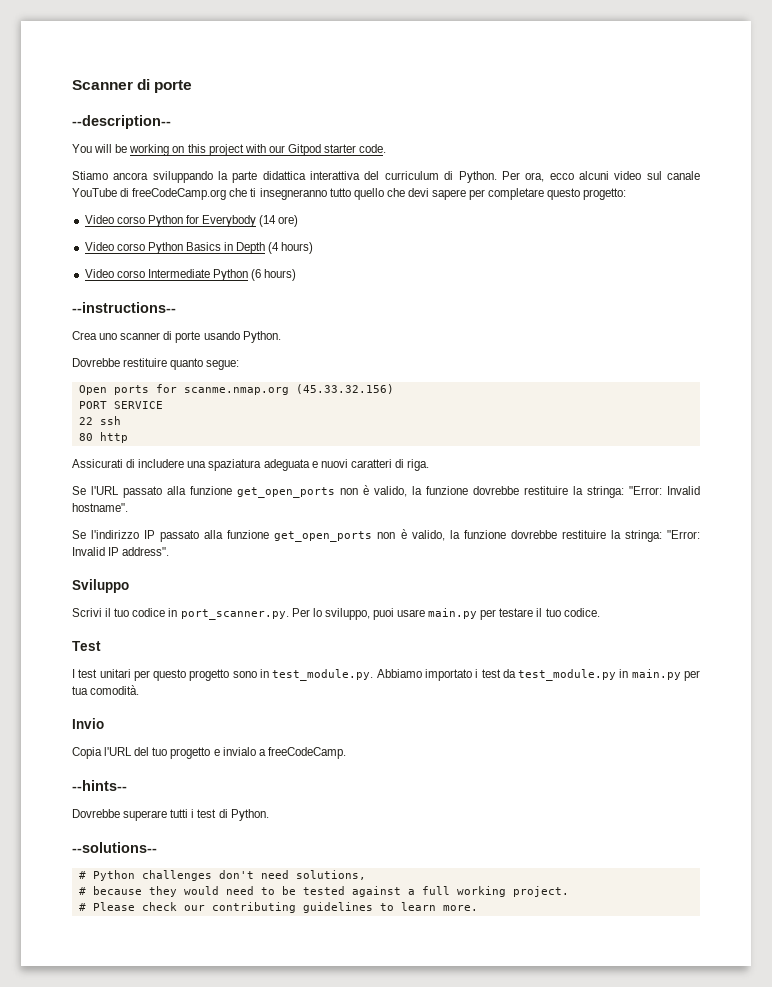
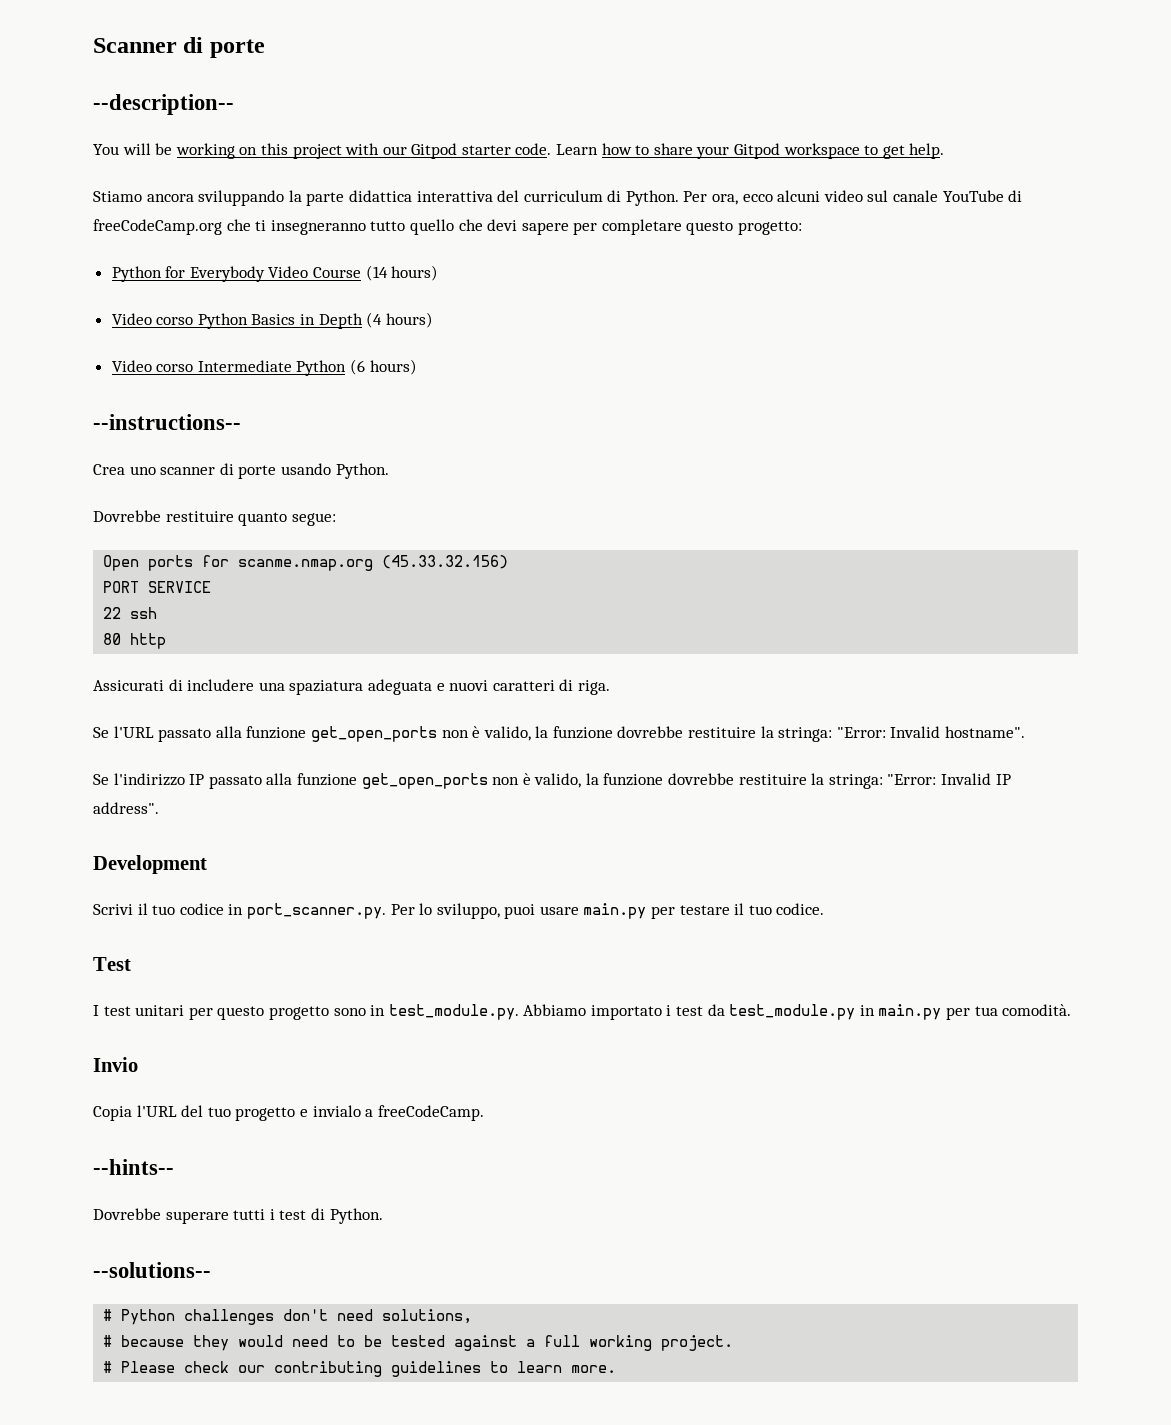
(387, 148) none -> [556,143,945,159] Learn how to share your Gitpod workspace to get help.
[84,215,145,224] Video corso -> (803, 228) none
[259,215,299,227] (14 ore) -> [268,265,439,281] Video Course (14 hours)
[72,579,129,593] Sviluppo -> [93,855,207,874] Development

